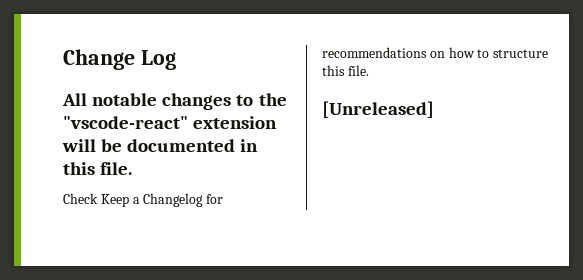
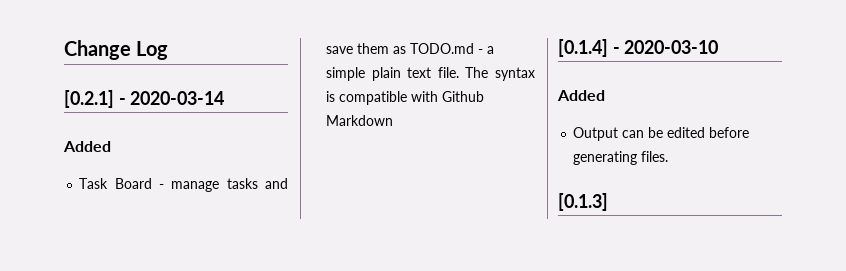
[62,93,287,110] [63,116,278,129] [62,139,259,152] [63,162,133,175] [63,193,224,207] [322,47,549,58] [322,65,369,76] [322,101,434,118] All notable changes to the "vscode-react" extension will be documented in this file. // Check Keep a Changelog for recommendations on how to structure this file. // [Unreleased] -> [64,90,225,108] [63,141,111,152] [79,178,288,192] [326,43,495,54] [326,67,535,81] [326,91,485,105] [326,115,394,126] [558,39,719,57] [557,90,605,101] [573,127,750,141] [573,151,669,165] [558,193,608,211] [0.2.1] - 2020-03-14 // Added // Task Board - manage tasks and save them as TODO.md - a simple plain text file. The syntax is compatible with Github Markdown // [0.1.4] - 2020-03-10 // Added // Output can be edited before generating files. // [0.1.3]

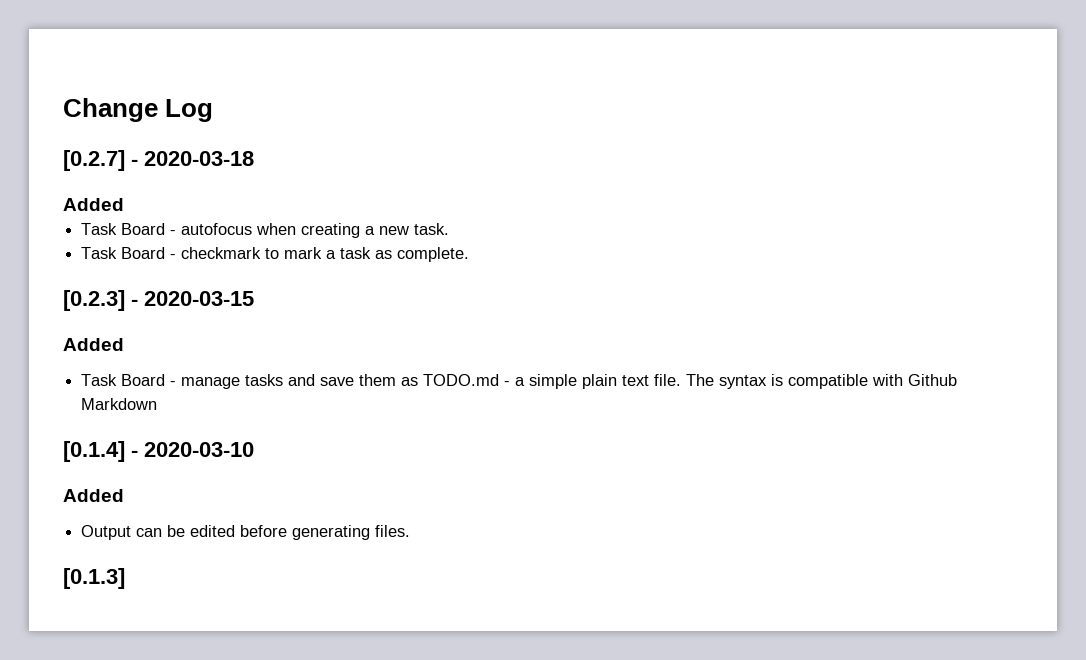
[64,90,225,108] [0.2.1] - 2020-03-14 -> [63,150,254,171] [63,198,124,211] [81,223,450,238] [81,247,470,262] [63,290,254,311] [0.2.7] - 2020-03-18 // Added // Task Board - autofocus when creating a new task. // Task Board - checkmark to mark a task as complete. // [0.2.3] - 2020-03-15

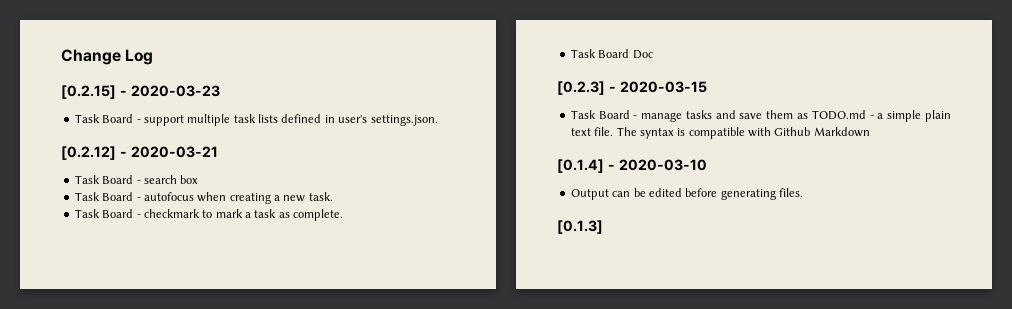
[63,150,254,171] [63,198,124,211] [0.2.7] - 2020-03-18 // Added -> [61,85,220,99] [74,114,438,126] [61,146,218,160] [74,175,199,184] [0.2.15] - 2020-03-23 // Task Board - support multiple task lists defined in user's settings.json. // [0.2.12] - 2020-03-21 // Task Board - search box
(470, 254) none -> [570,49,653,59] // Task Board Doc
[63,338,124,351] // Added -> (707, 87) none
[63,489,124,502] // Added -> (707, 165) none

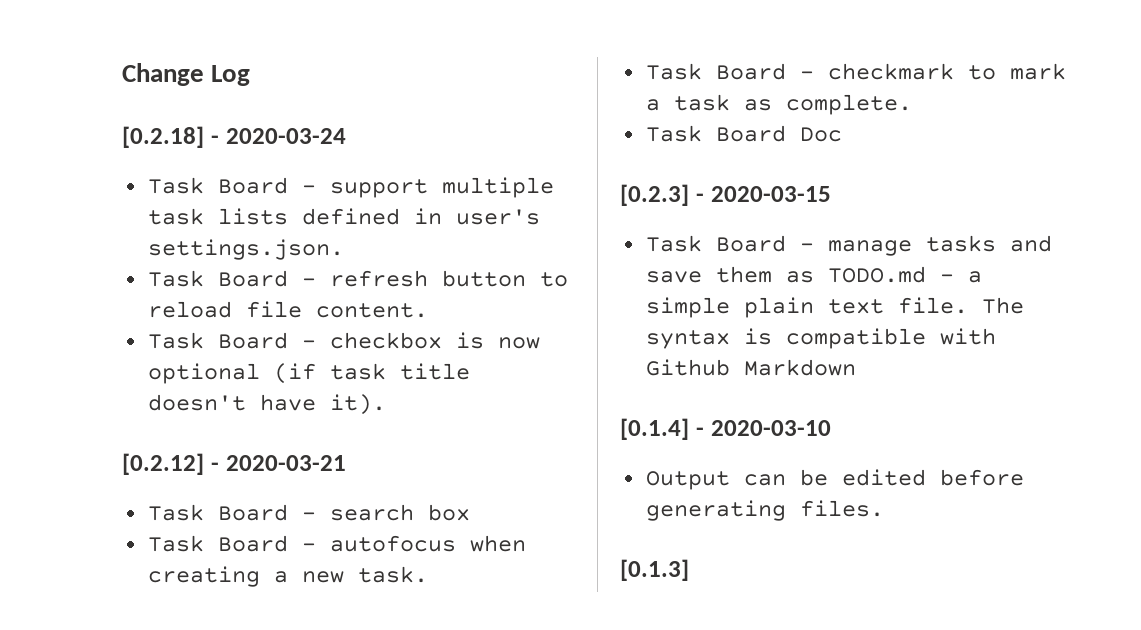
[61,85,220,99] [0.2.15] - 2020-03-23 -> [122,126,346,148] [0.2.18] - 2020-03-24
(438, 120) none -> [147,270,568,287] [147,301,428,318] [147,332,540,349] [147,363,470,384] [147,394,386,415] // Task Board - refresh button to reload file content. // Task Board - checkbox is now optional (if task title doesn't have it).

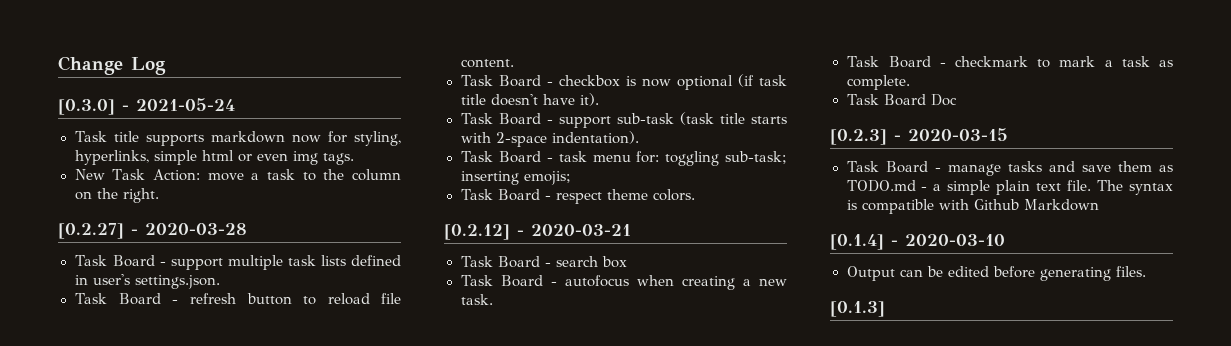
[122,126,346,148] [0.2.18] - 2020-03-24 -> [58,98,235,115] [74,131,401,146] [74,150,354,165] [74,169,401,181] [74,188,159,203] [58,223,247,239] [0.3.0] - 2021-05-24 // Task title supports markdown now for styling, hyperlinks, simple html or even img tags. // New Task Action: move a task to the column on the right. // [0.2.27] - 2020-03-28
(386, 404) none -> [460,112,787,128] [460,131,639,147] [460,151,787,166] [460,171,571,185] [460,189,696,204] // Task Board - support sub-task (task title starts with 2-space indentation). // Task Board - task menu for: toggling sub-task; inserting emojis; // Task Board - respect theme colors.

